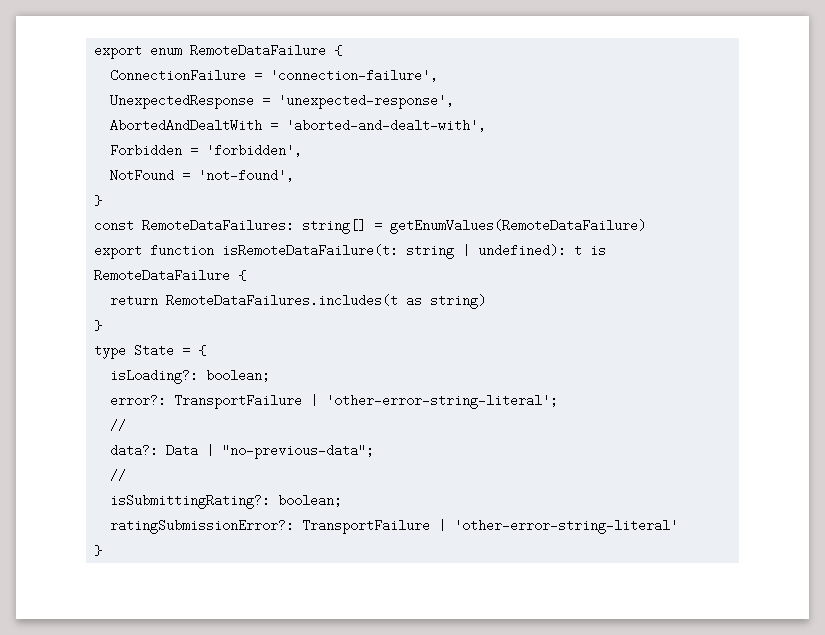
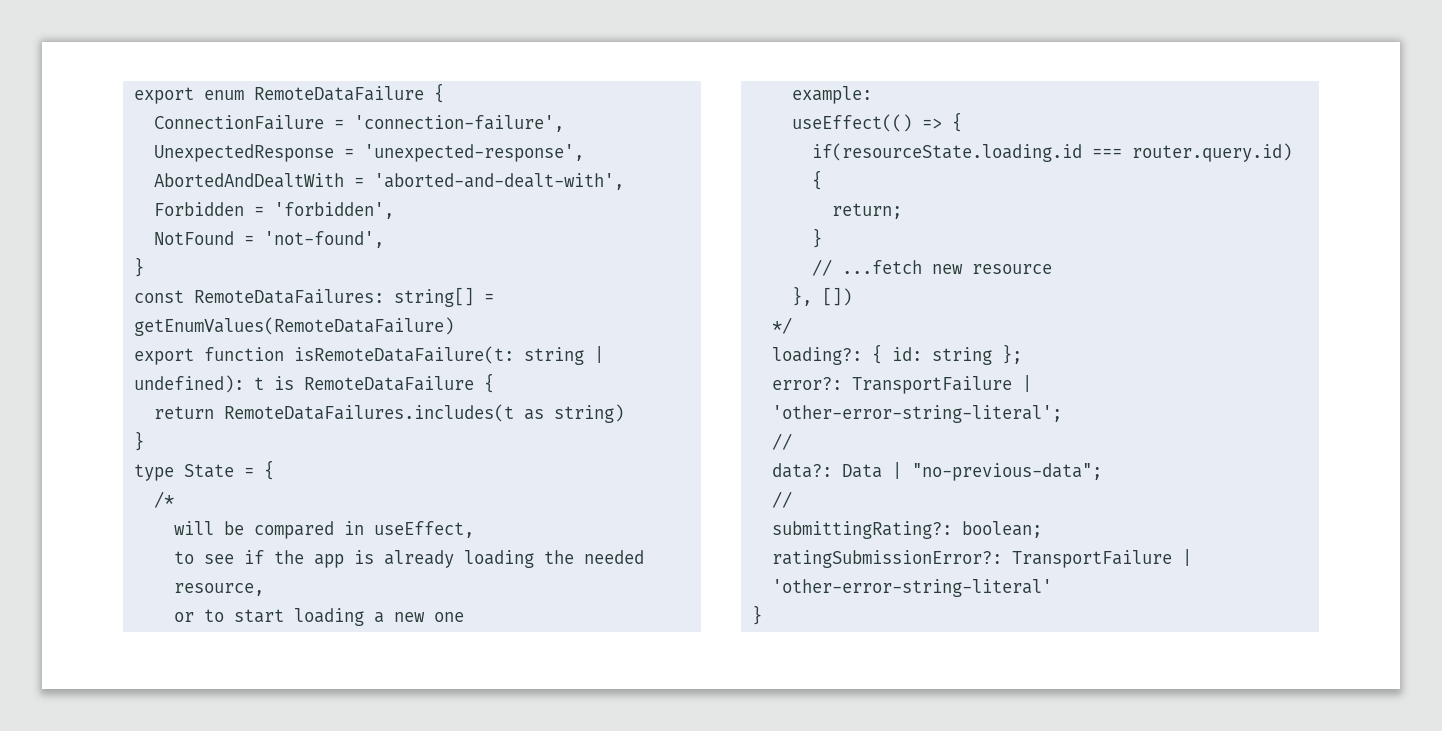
[109,369,270,384] isLoading?: boolean; -> [153,491,174,508] [173,521,474,539] [173,550,644,568] [173,583,264,596] [173,608,464,626] [791,86,872,104] [791,112,962,132] [811,143,1292,162] [811,170,822,190] [831,203,902,219] [811,228,822,248] [811,259,1052,276] [791,286,852,306] [771,317,792,334] [771,344,1022,365] /* // will be compared in useEffect, // to see if the app is already loading the needed resource, // or to start loading a new one // example: // useEffect(() => { // if(resourceState.loading.id === router.query.id) { // return; // } // // ...fetch new resource // }, []) // */ // loading?: { id: string };
[109,494,270,509] isSubmittingRating?: -> [771,521,952,539] submittingRating?:

